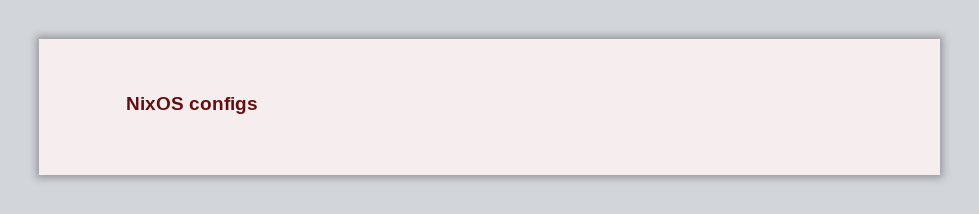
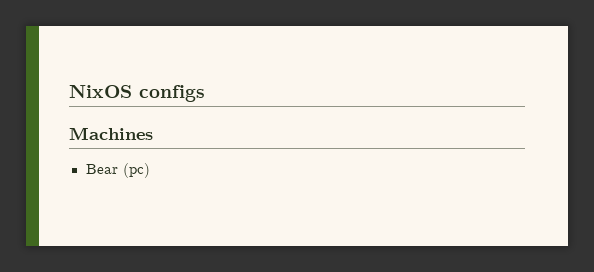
(259, 105) none -> [69,127,153,140] [85,163,150,178] // Machines // Bear (pc)

